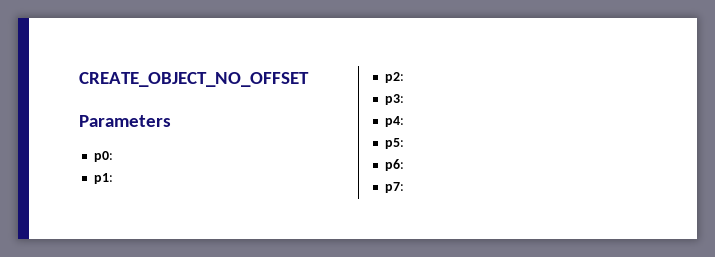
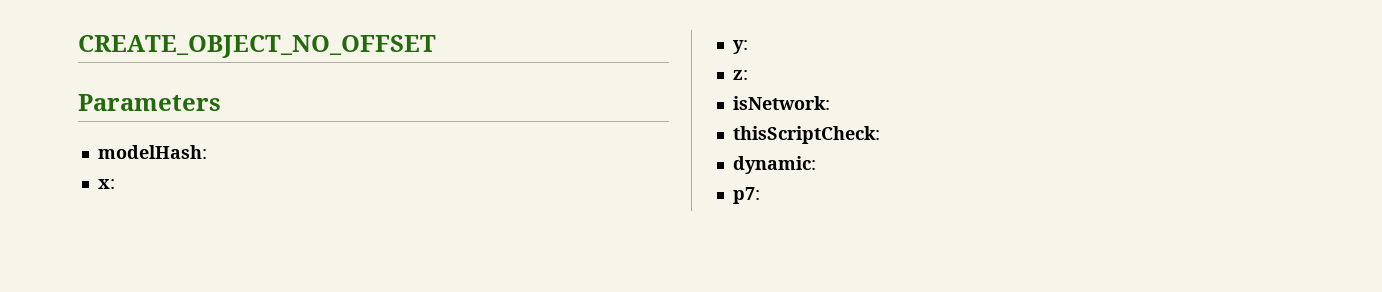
[94,151,114,162] [94,173,114,184] [385,72,405,83] [385,94,405,105] [385,116,405,127] [385,138,405,149] [385,159,405,171] p0: // p1: // p2: // p3: // p4: // p5: // p6: -> [97,145,207,159] [97,179,115,189] [732,40,748,54] [732,70,748,80] [732,96,830,110] [732,126,880,144] [732,156,816,174] modelHash: // x: // y: // z: // isNetwork: // thisScriptCheck: // dynamic:

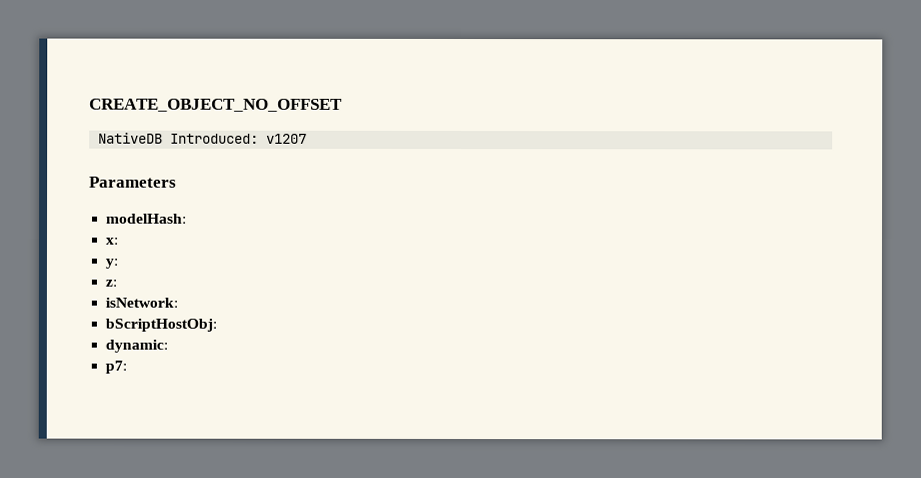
(436, 46) none -> [98,132,308,144] // NativeDB Introduced: v1207
[732,126,880,144] thisScriptCheck: -> [105,318,218,332] bScriptHostObj:

